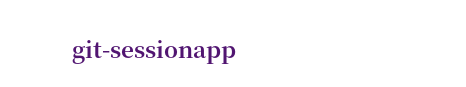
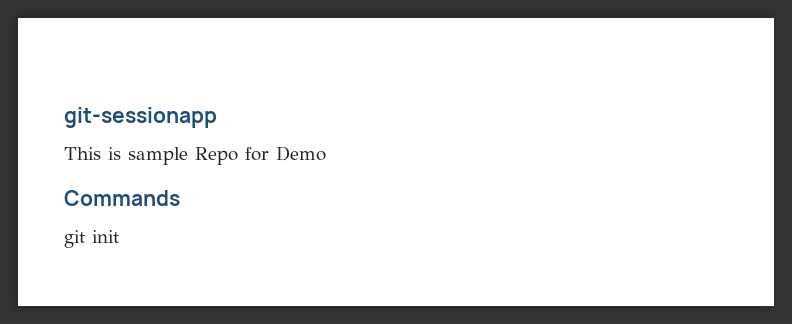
(236, 52) none -> [64,146,326,165] [64,190,180,206] [64,230,119,248] // This is sample Repo for Demo // Commands // git init

